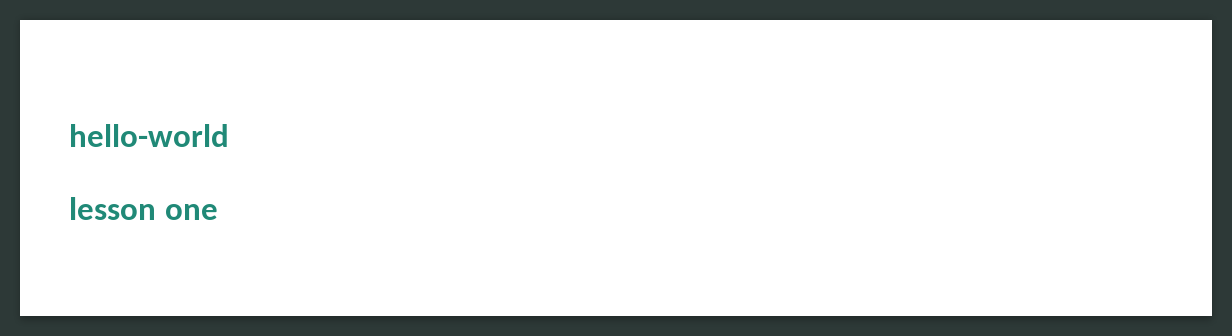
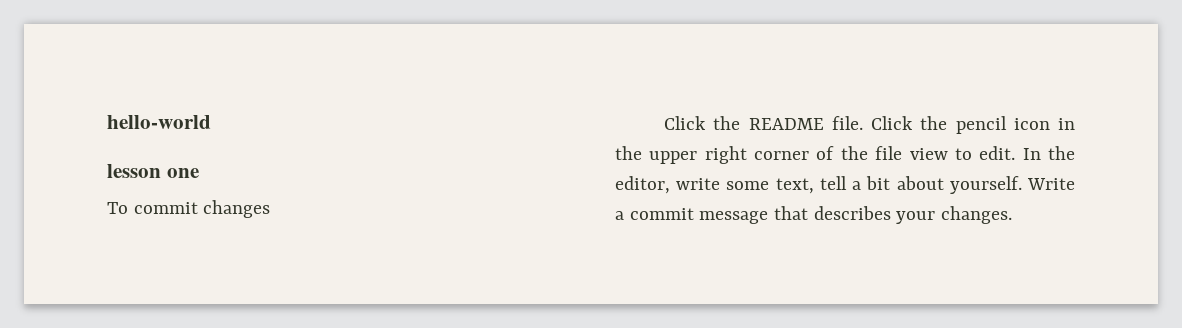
(218, 212) none -> [107,200,271,218] [664,116,1075,134] [615,146,1075,164] [615,176,1075,194] [615,206,1013,224] // To commit changes // Click the README file. Click the pencil icon in the upper right corner of the file view to edit. In the editor, write some text, tell a bit about yourself. Write a commit message that describes your changes.

